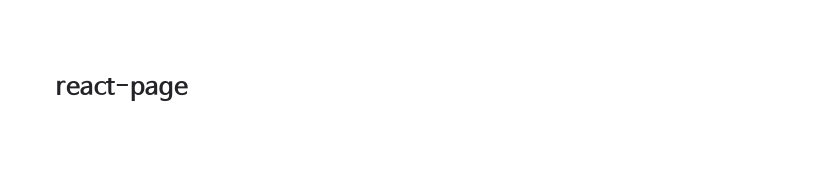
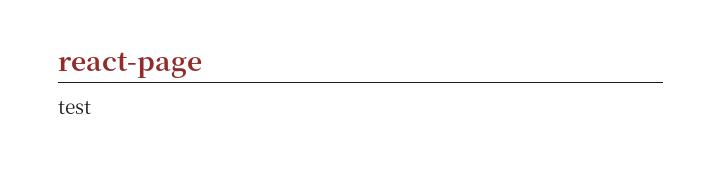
(188, 89) none -> [58,101,91,114] // test

